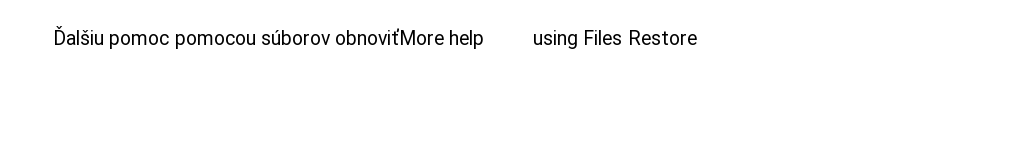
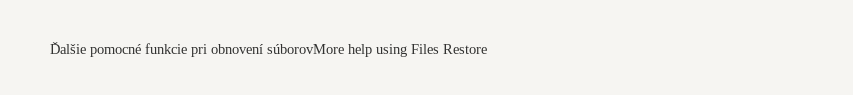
[53,26,445,49] Ďalšiu pomoc pomocou súborov obnoviťMore -> [50,42,344,57] Ďalšie pomocné funkcie pri obnovení súborovMore

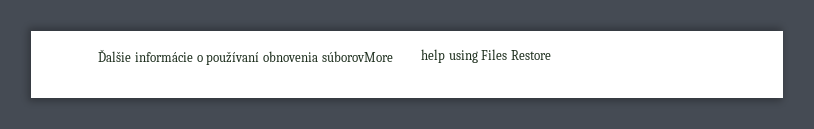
[90,43,263,57] pomocné funkcie pri obnovení -> [134,51,319,65] informácie o používaní obnovenia

